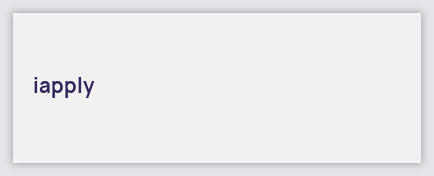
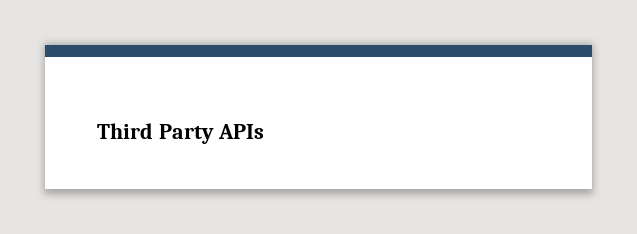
[33,77,95,98] iapply -> [97,123,264,144] Third Party APIs

